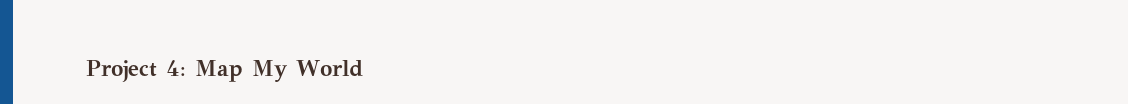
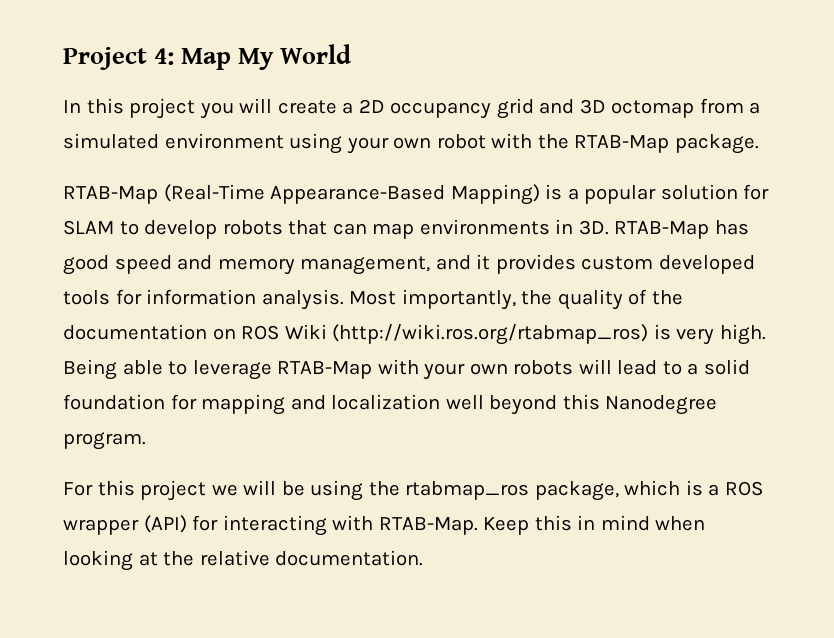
(363, 68) none -> [63,98,761,119] [63,133,759,154] [63,184,770,205] [63,219,749,239] [63,254,755,275] [63,289,683,310] [63,324,766,345] [63,359,750,380] [63,394,718,415] [63,432,146,450] [63,480,763,501] [63,515,706,536] [63,550,424,571] // In this project you will create a 2D occupancy grid and 3D octomap from a simulated environment using your own robot with the RTAB-Map package. // RTAB-Map (Real-Time Appearance-Based Mapping) is a popular solution for SLAM to develop robots that can map environments in 3D. RTAB-Map has good speed and memory management, and it provides custom developed tools for information analysis. Most importantly, the quality of the documentation on ROS Wiki (http://wiki.ros.org/rtabmap_ros) is very high. Being able to leverage RTAB-Map with your own robots will lead to a solid foundation for mapping and localization well beyond this Nanodegree program. // For this project we will be using the rtabmap_ros package, which is a ROS wrapper (API) for interacting with RTAB-Map. Keep this in mind when looking at the relative documentation.

